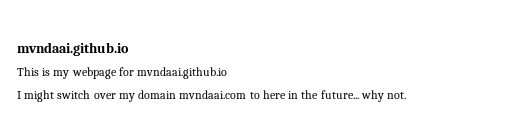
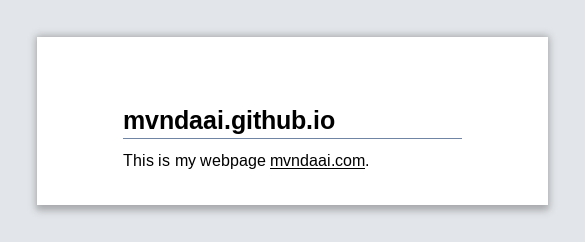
[118,67,228,79] [17,90,407,102] for mvndaai.github.io // I might switch over my domain mvndaai.com to here in the future... why not. -> [270,154,370,166] mvndaai.com.

